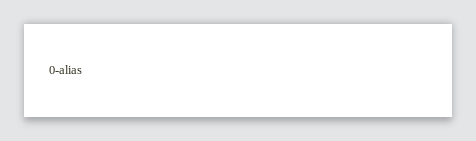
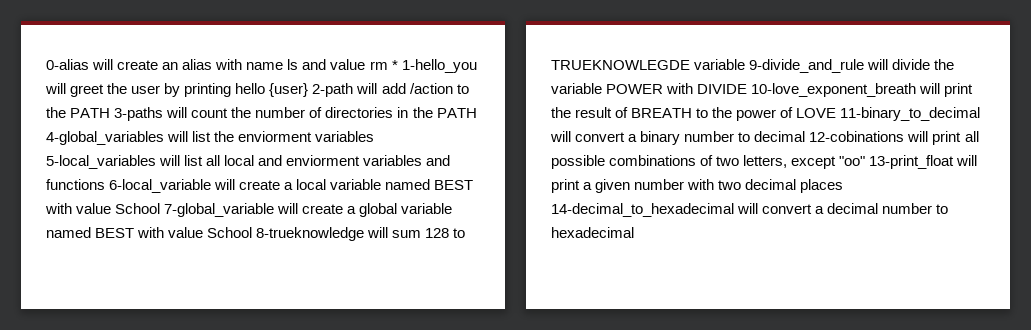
(82, 69) none -> [92,59,477,73] [45,83,469,97] [46,107,477,121] [46,131,375,145] [46,155,451,169] [46,179,474,193] [45,203,453,217] [46,227,466,241] [551,59,955,73] [551,83,974,97] [551,107,981,121] [550,131,979,145] [551,155,978,169] [551,179,844,193] [551,203,949,217] [551,227,634,238] will create an alias with name ls and value rm * 1-hello_you will greet the user by printing hello {user} 2-path will add /action to the PATH 3-paths will count the number of directories in the PATH 4-global_variables will list the enviorment variables 5-local_variables will list all local and enviorment variables and functions 6-local_variable will create a local variable named BEST with value School 7-global_variable will create a global variable named BEST with value School 8-trueknowledge will sum 128 to TRUEKNOWLEGDE variable 9-divide_and_rule will divide the variable POWER with DIVIDE 10-love_exponent_breath will print the result of BREATH to the power of LOVE 11-binary_to_decimal will convert a binary number to decimal 12-cobinations will print all possible combinations of two letters, except "oo" 13-print_float will print a given number with two decimal places 14-decimal_to_hexadecimal will convert a decimal number to hexadecimal

